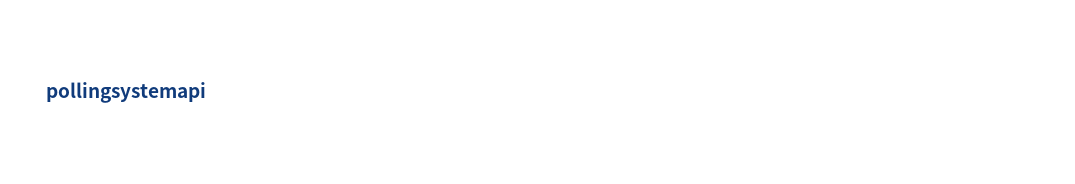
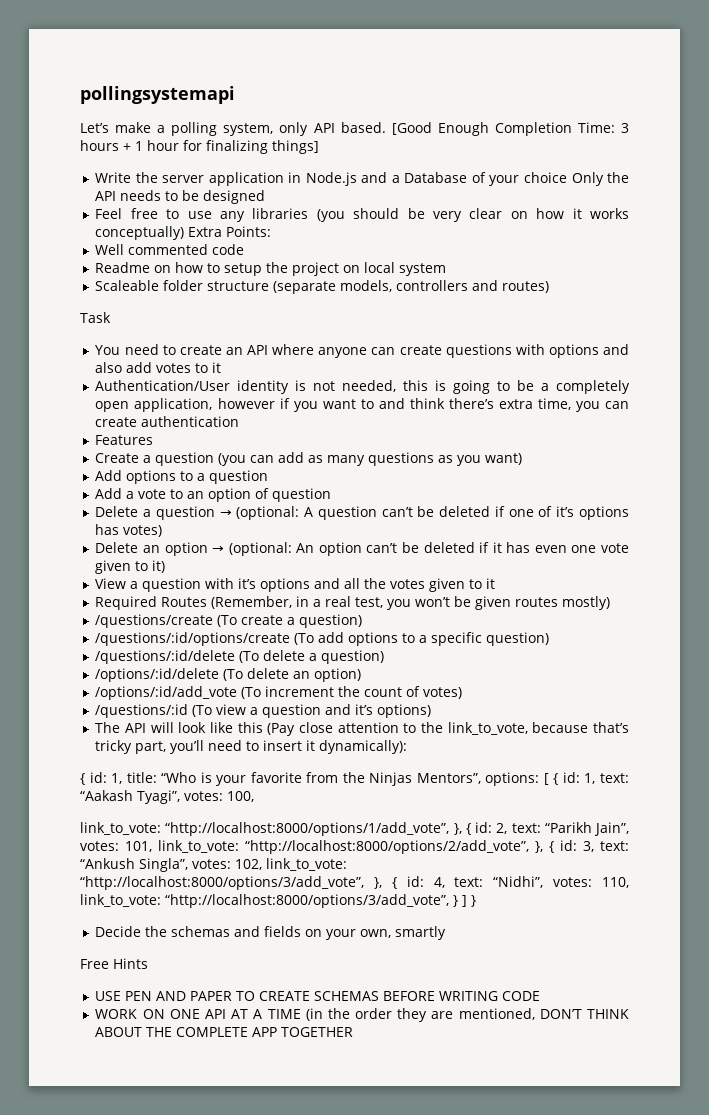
(206, 92) none -> [80,122,629,136] [80,140,319,154] [95,172,629,186] [95,190,266,204] [95,208,629,222] [95,226,272,240] [95,244,245,255] [95,262,447,276] [95,280,550,294] [80,312,111,323] [95,344,630,358] [95,362,222,373] [95,380,630,394] [95,398,630,412] [95,416,240,427] [95,435,154,445] [95,452,523,466] [95,470,269,484] [95,488,332,502] [95,506,630,520] [95,524,163,537] [95,542,629,556] [95,560,166,574] [95,578,496,592] [95,596,611,610] [95,614,363,628] [95,632,550,646] [95,650,385,664] [95,668,362,682] [95,686,463,700] [95,704,432,718] [95,722,629,736] [95,740,408,754] [80,772,629,786] [80,790,254,804] [80,822,629,836] [80,840,629,854] [80,858,347,872] [80,876,629,890] [80,894,476,908] [95,926,447,940] [80,958,148,969] [95,991,541,1001] [95,1008,630,1022] [95,1027,354,1037] // Let’s make a polling system, only API based. [Good Enough Completion Time: 3 hours + 1 hour for finalizing things] // Write the server application in Node.js and a Database of your choice Only the API needs to be designed // Feel free to use any libraries (you should be very clear on how it works conceptually) Extra Points: // Well commented code // Readme on how to setup the project on local system // Scaleable folder structure (separate models, controllers and routes) // Task // You need to create an API where anyone can create questions with options and also add votes to it // Authentication/User identity is not needed, this is going to be a completely open application, however if you want to and think there’s extra time, you can create authentication // Features // Create a question (you can add as many questions as you want) // Add options to a question // Add a vote to an option of question // Delete a question → (optional: A question can’t be deleted if one of it’s options has votes) // Delete an option → (optional: An option can’t be deleted if it has even one vote given to it) // View a question with it’s options and all the votes given to it // Required Routes (Remember, in a real test, you won’t be given routes mostly) // /questions/create (To create a question) // /questions/:id/options/create (To add options to a specific question) // /questions/:id/delete (To delete a question) // /options/:id/delete (To delete an option) // /options/:id/add_vote (To increment the count of votes) // /questions/:id (To view a question and it’s options) // The API will look like this (Pay close attention to the link_to_vote, because that’s tricky part, you’ll need to insert it dynamically): // { id: 1, title: “Who is your favorite from the Ninjas Mentors”, options: [ { id: 1, text: “Aakash Tyagi”, votes: 100, // link_to_vote: “http://localhost:8000/options/1/add_vote”, }, { id: 2, text: “Parikh Jain”, votes: 101, link_to_vote: “http://localhost:8000/options/2/add_vote”, }, { id: 3, text: “Ankush Singla”, votes: 102, link_to_vote: “http://localhost:8000/options/3/add_vote”, }, { id: 4, text: “Nidhi”, votes: 110, link_to_vote: “http://localhost:8000/options/3/add_vote”, } ] } // Decide the schemas and fields on your own, smartly // Free Hints // USE PEN AND PAPER TO CREATE SCHEMAS BEFORE WRITING CODE // WORK ON ONE API AT A TIME (in the order they are mentioned, DON’T THINK ABOUT THE COMPLETE APP TOGETHER

